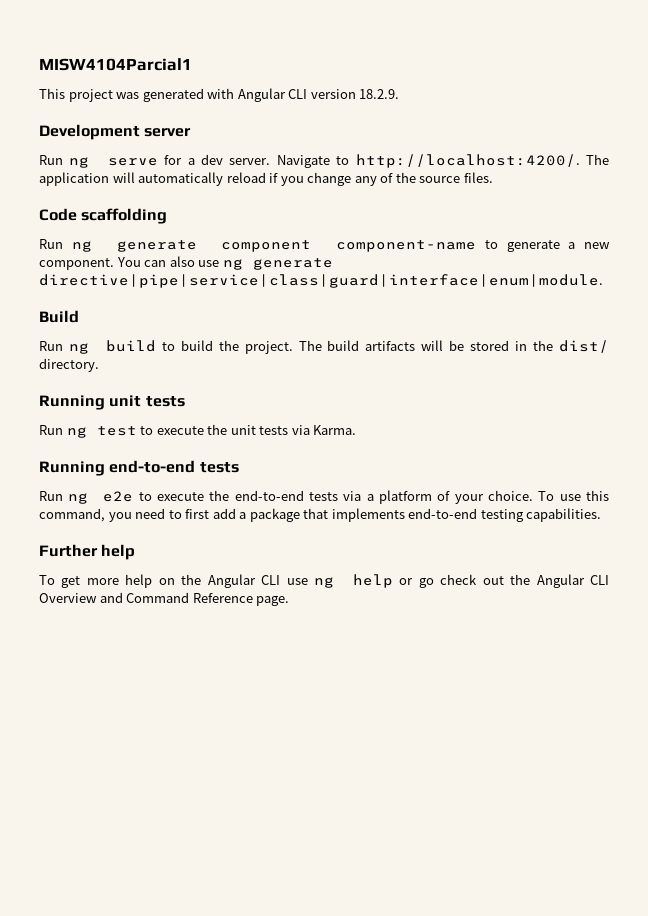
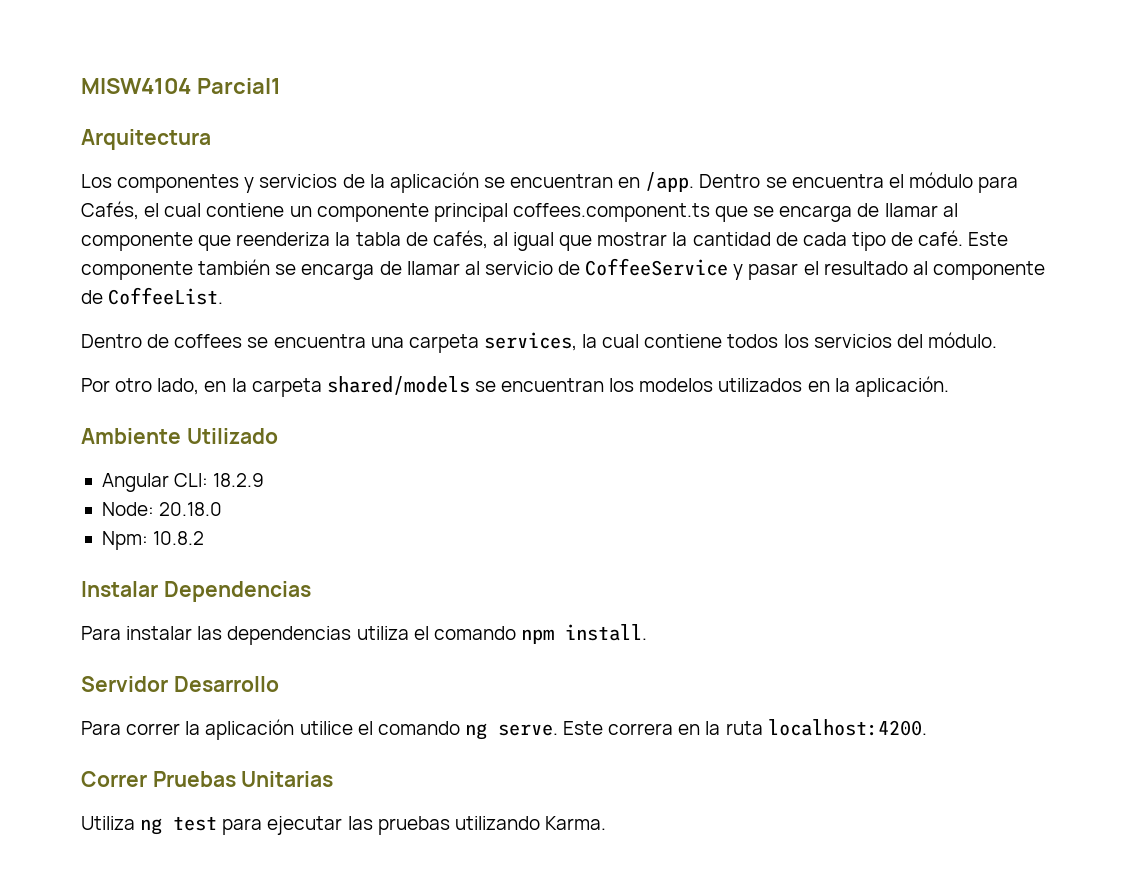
[39,58,192,71] [39,88,400,102] [39,124,192,140] [39,154,609,168] [39,172,493,186] [39,208,168,224] [39,239,610,252] [39,256,333,270] [39,274,603,288] [39,310,79,323] [39,340,610,354] [39,358,99,372] [39,395,185,410] [39,424,357,438] [39,460,239,476] [39,490,610,504] [39,508,602,522] [39,544,136,560] [39,574,610,588] [39,592,290,606] MISW4104Parcial1 // This project was generated with Angular CLI version 18.2.9. // Development server // Run ng serve for a dev server. Navigate to http://localhost:4200/. The application will automatically reload if you change any of the source files. // Code scaffolding // Run ng generate component component-name to generate a new component. You can also use ng generate directive|pipe|service|class|guard|interface|enum|module. // Build // Run ng build to build the project. The build artifacts will be stored in the dist/ directory. // Running unit tests // Run ng test to execute the unit tests via Karma. // Running end-to-end tests // Run ng e2e to execute the end-to-end tests via a platform of your choice. To use this command, you need to first add a package that implements end-to-end testing capabilities. // Further help // To get more help on the Angular CLI use ng help or go check out the Angular CLI Overview and Command Reference page. -> [81,78,281,94] [81,129,211,150] [81,172,1019,193] [81,201,958,222] [81,230,1009,251] [81,258,1045,280] [81,287,224,305] [81,332,997,353] [81,376,949,397] [81,428,278,444] [101,473,265,492] [101,502,223,516] [101,531,205,550] [81,581,311,602] [81,624,647,645] [81,676,279,692] [81,719,927,740] [81,771,334,787] [81,816,606,835] MISW4104 Parcial1 // Arquitectura // Los componentes y servicios de la aplicación se encuentran en /app. Dentro se encuentra el módulo para Cafés, el cual contiene un componente principal coffees.component.ts que se encarga de llamar al componente que reenderiza la tabla de cafés, al igual que mostrar la cantidad de cada tipo de café. Este componente también se encarga de llamar al servicio de CoffeeService y pasar el resultado al componente de CoffeeList. // Dentro de coffees se encuentra una carpeta services, la cual contiene todos los servicios del módulo. // Por otro lado, en la carpeta shared/models se encuentran los modelos utilizados en la aplicación. // Ambiente Utilizado // Angular CLI: 18.2.9 // Node: 20.18.0 // Npm: 10.8.2 // Instalar Dependencias // Para instalar las dependencias utiliza el comando npm install. // Servidor Desarrollo // Para correr la aplicación utilice el comando ng serve. Este correra en la ruta localhost:4200. // Correr Pruebas Unitarias // Utiliza ng test para ejecutar las pruebas utilizando Karma.

